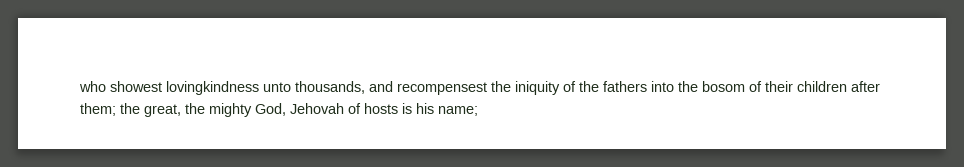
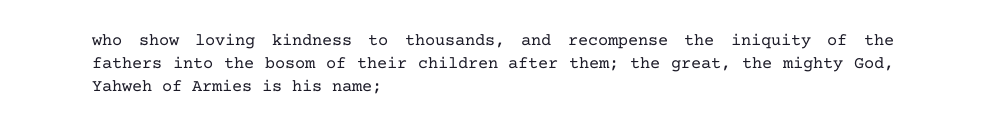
[110,81,291,95] showest lovingkindness unto -> [138,33,389,49] show loving kindness to
[397,82,487,95] recompensest -> [567,37,668,49] recompense
[290,103,398,114] Jehovah of hosts -> [92,79,252,92] Yahweh of Armies

